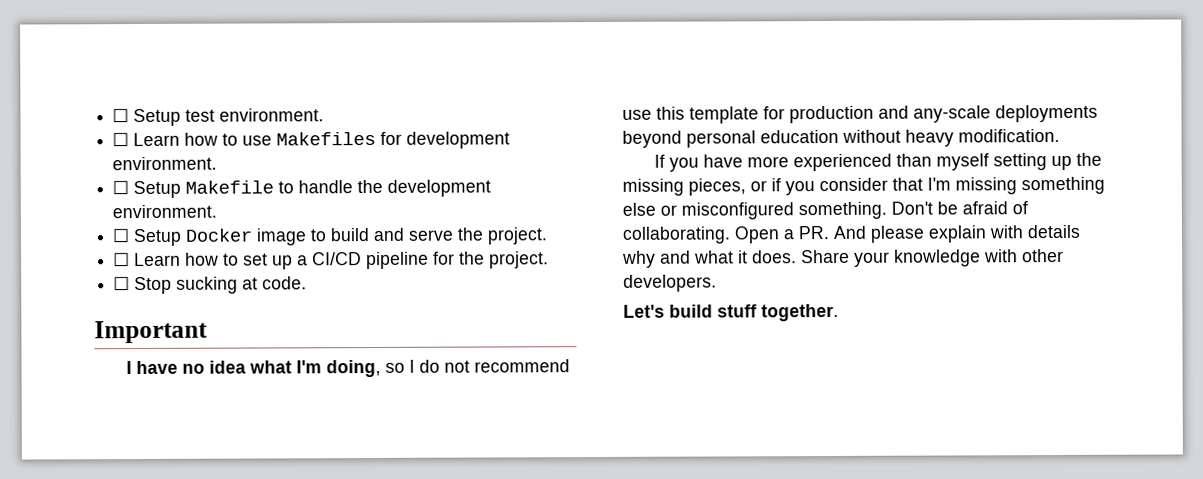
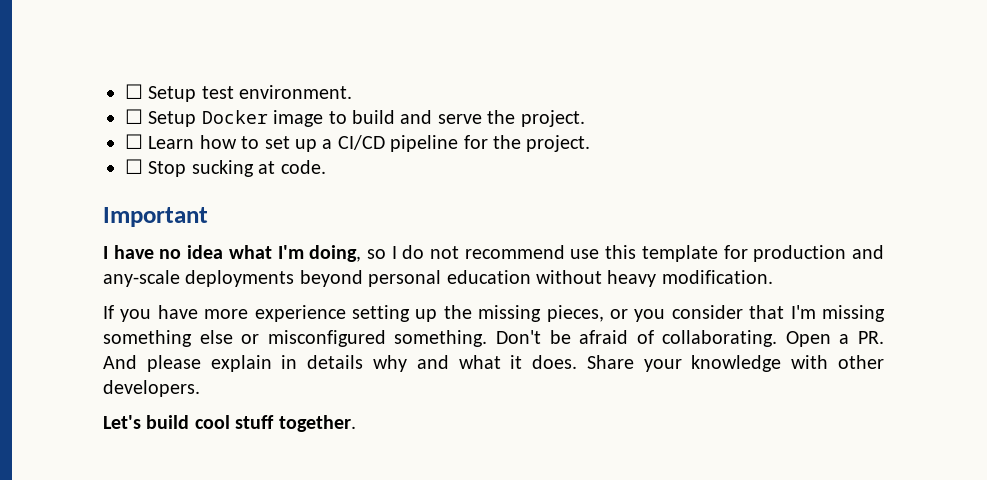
[112,131,511,149] [112,156,218,171] [112,179,492,199] [112,204,218,219] // ☐ Learn how to use Makefiles for development environment. // ☐ Setup Makefile to handle the development environment. -> (353, 92) none
[793,153,990,172] experienced than myself -> [254,305,346,322] experience
[771,178,781,192] if -> (628, 314) none
[989,225,1023,239] with -> [281,355,298,369] in
(713, 311) none -> [194,415,230,429] cool

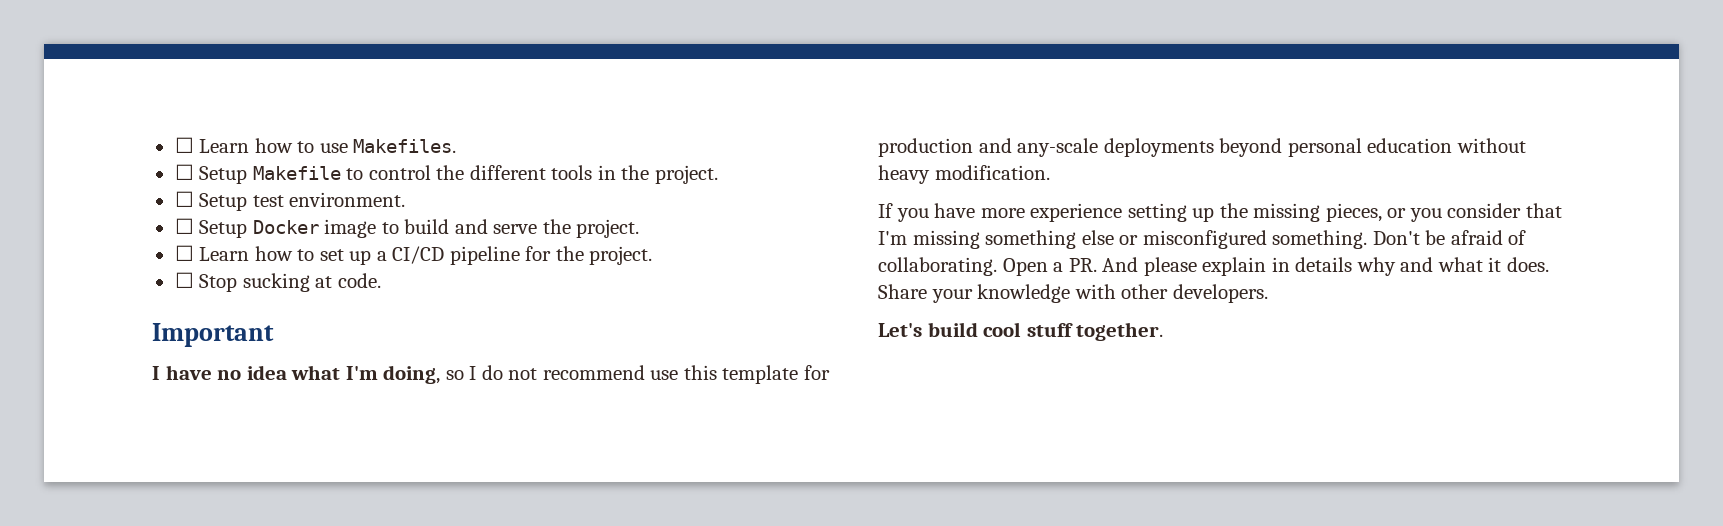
[125,84,143,99] ☐ -> [174,137,457,153] [174,164,718,184] [174,191,194,207] ☐ Learn how to use Makefiles. // ☐ Setup Makefile to control the different tools in the project. // ☐

